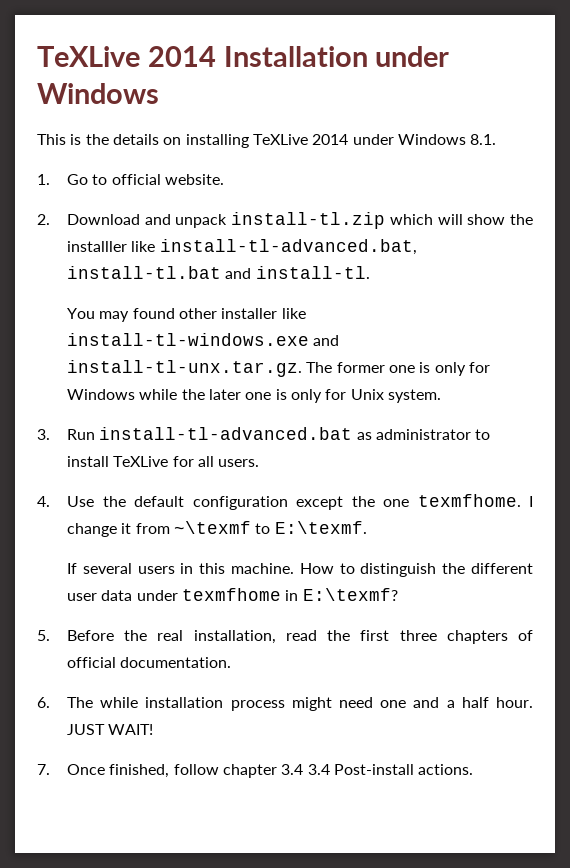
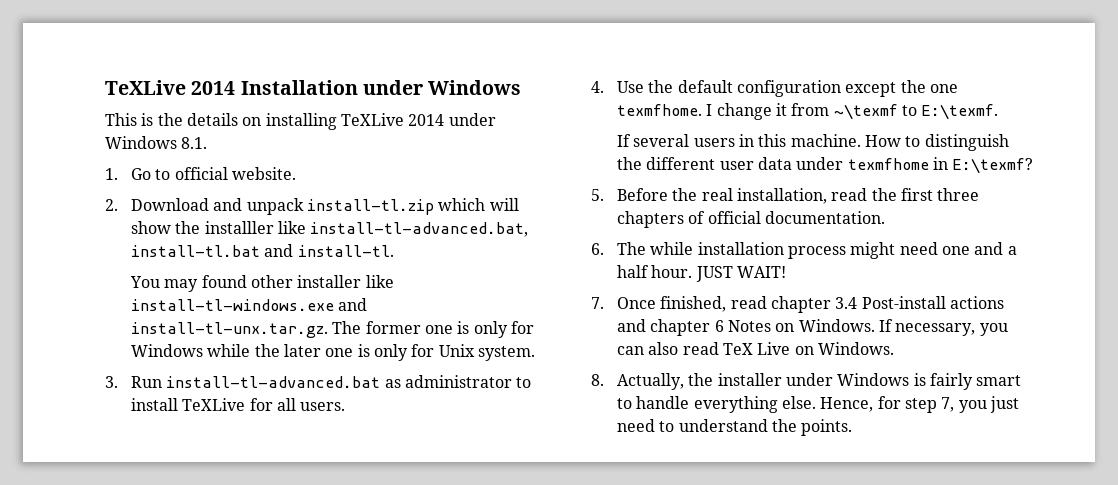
[173,764,219,775] follow -> [730,296,767,309] read
[307,764,474,775] 3.4 Post-install actions. -> [861,296,1005,309] [617,319,1008,336] [617,342,895,355] [591,373,1022,390] [617,396,1019,413] [617,419,853,436] Post-install actions and chapter 6 Notes on Windows. If necessary, you can also read TeX Live on Windows. // 8. Actually, the installer under Windows is fairly smart to handle everything else. Hence, for step 7, you just need to understand the points.

